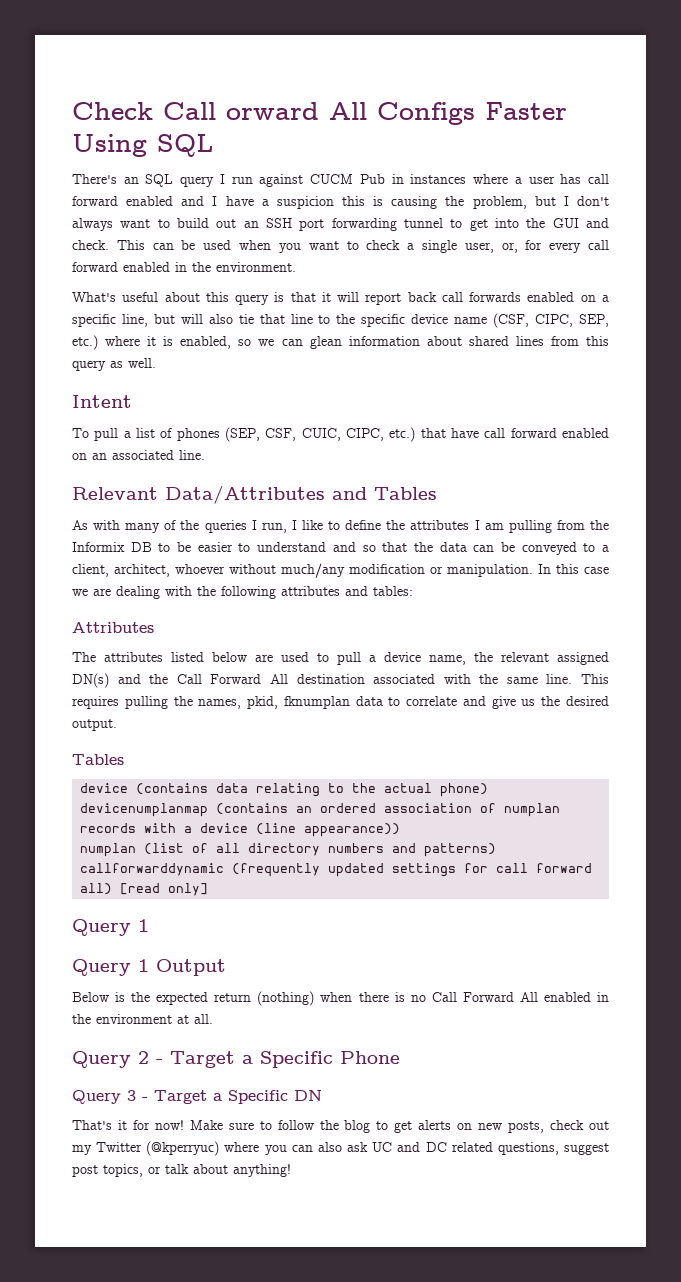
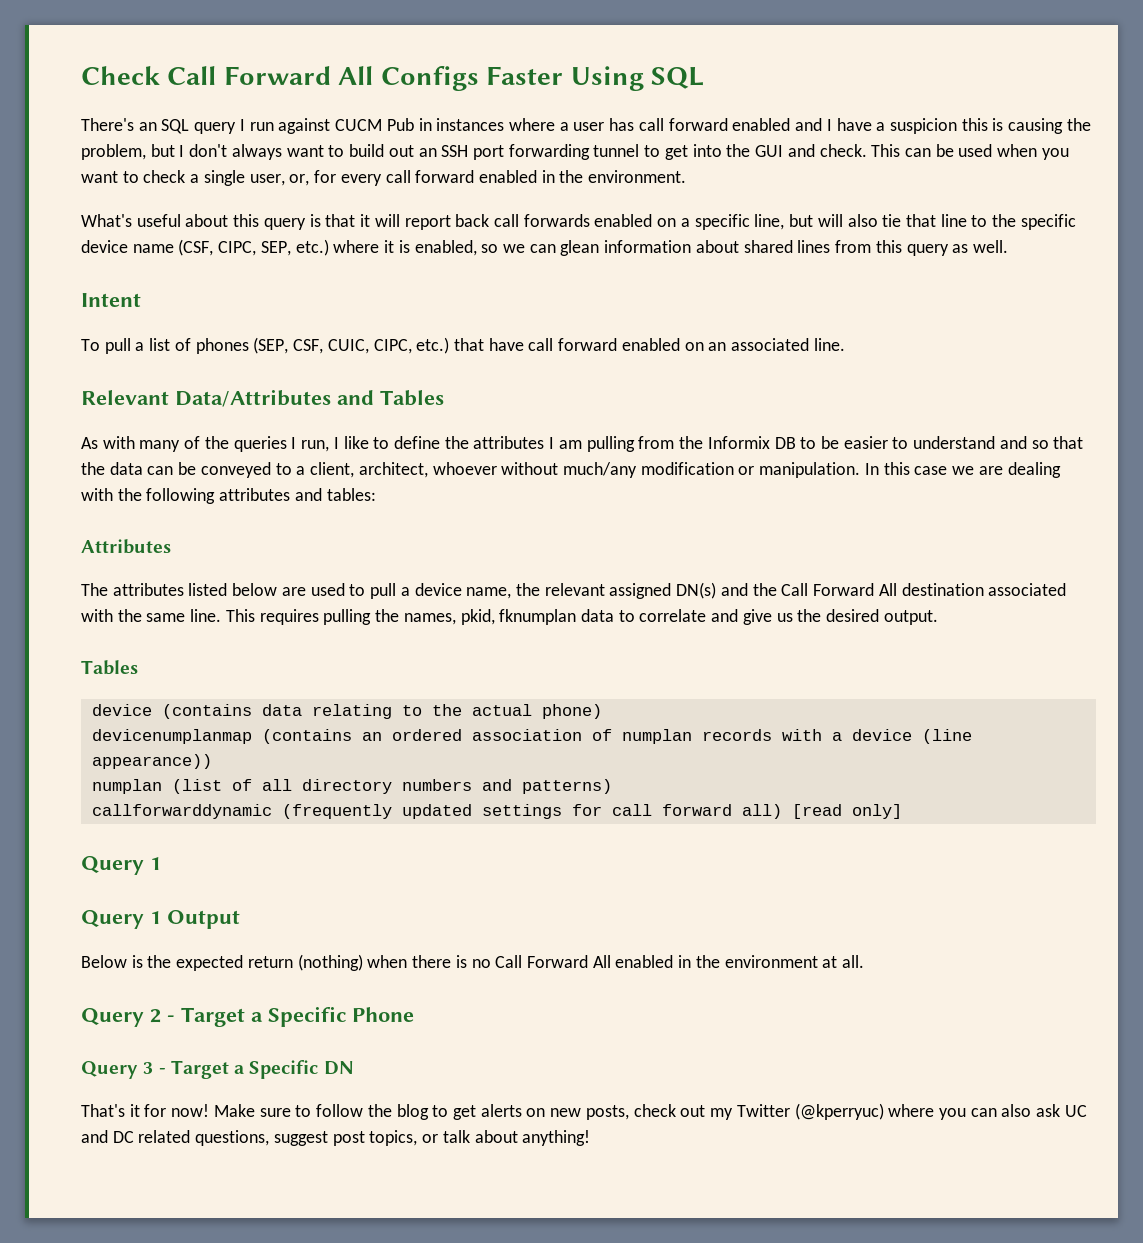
[226,102,319,120] orward -> [223,66,331,85] Forward

